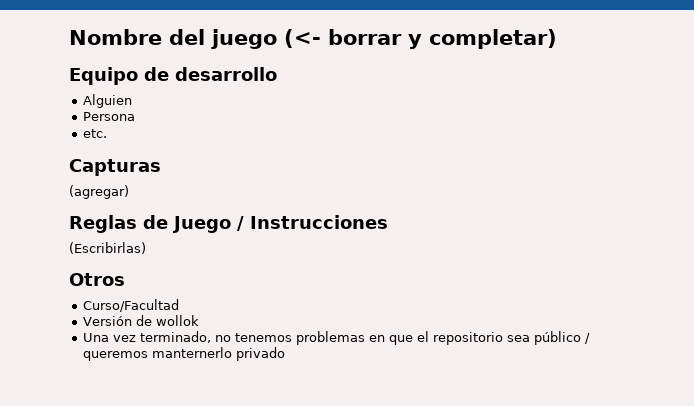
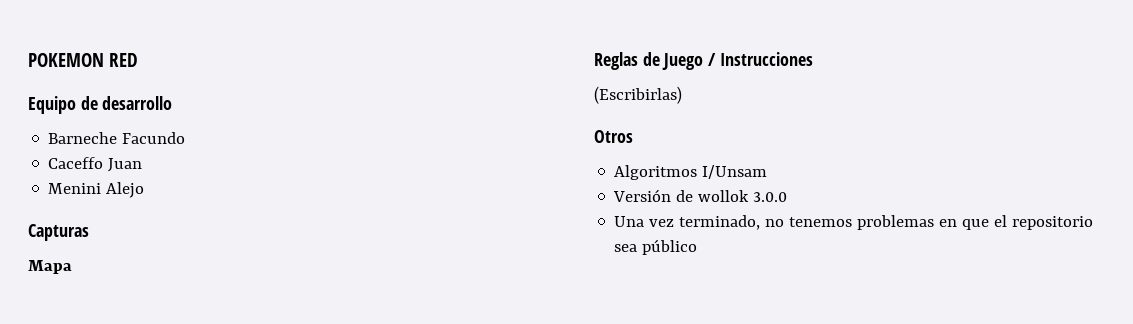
[69,29,557,49] [69,67,277,85] [83,94,133,108] [83,112,136,121] [83,129,108,138] Nombre del juego (<- borrar y completar) // Equipo de desarrollo // Alguien // Persona // etc. -> [28,53,138,67] [28,96,173,114] [48,132,186,144] [48,157,143,172] [48,182,145,198] POKEMON RED // Equipo de desarrollo // Barneche Facundo // Caceffo Juan // Menini Alejo
[69,185,129,199] (agregar) -> [28,260,72,274] Mapa
[83,299,180,312] Curso/Facultad -> [614,165,768,180] Algoritmos I/Unsam
(200, 320) none -> [753,192,788,202] 3.0.0
[585,333,591,344] [83,347,286,361] / queremos manternerlo privado -> (698, 247) none

